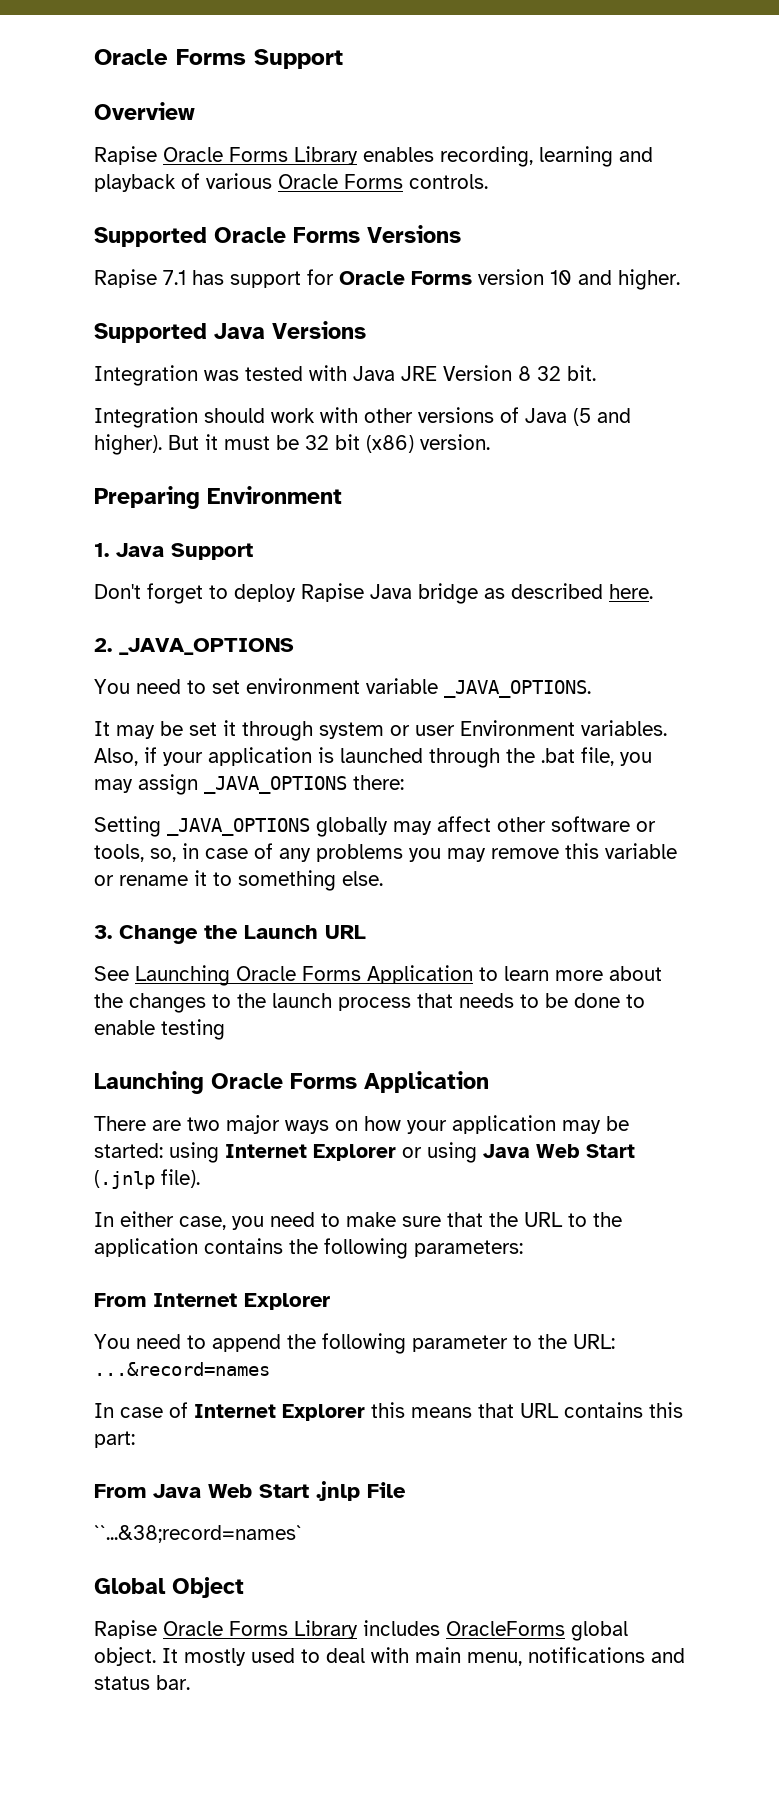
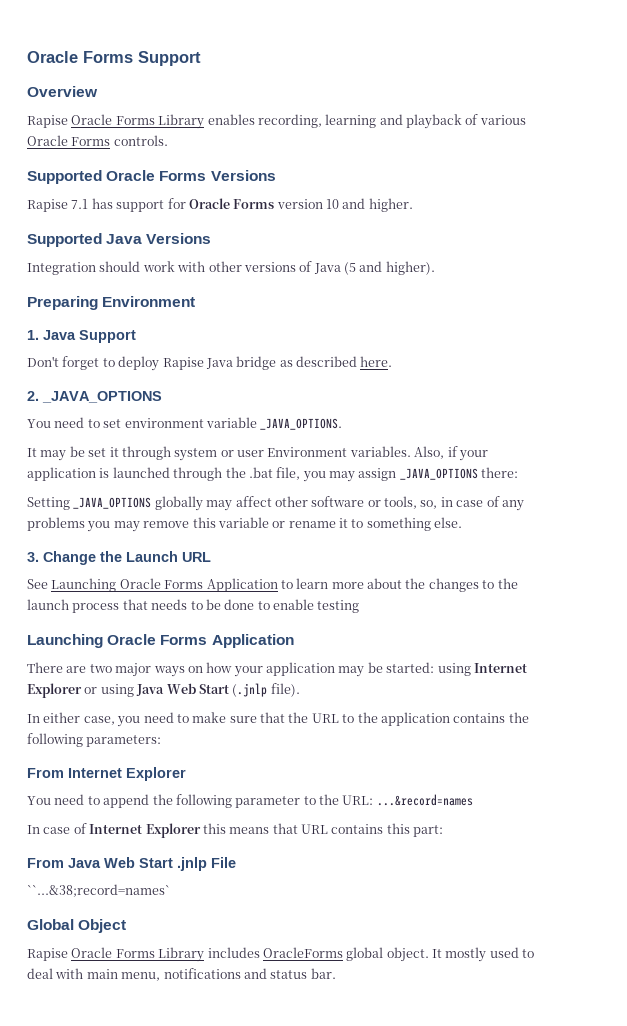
[94,365,596,386] // Integration was tested with Java JRE Version 8 32 bit. -> (212, 238) none
[168,434,490,453] But it must be 32 bit (x86) version. -> (435, 268) none

